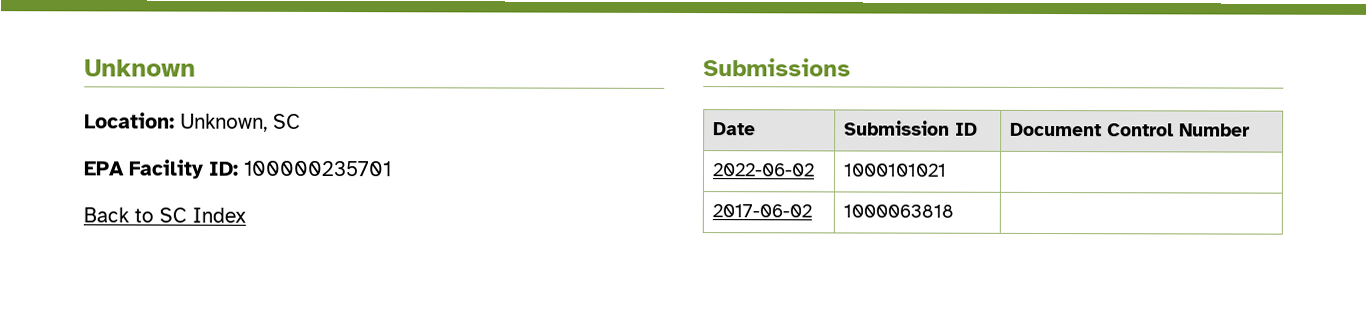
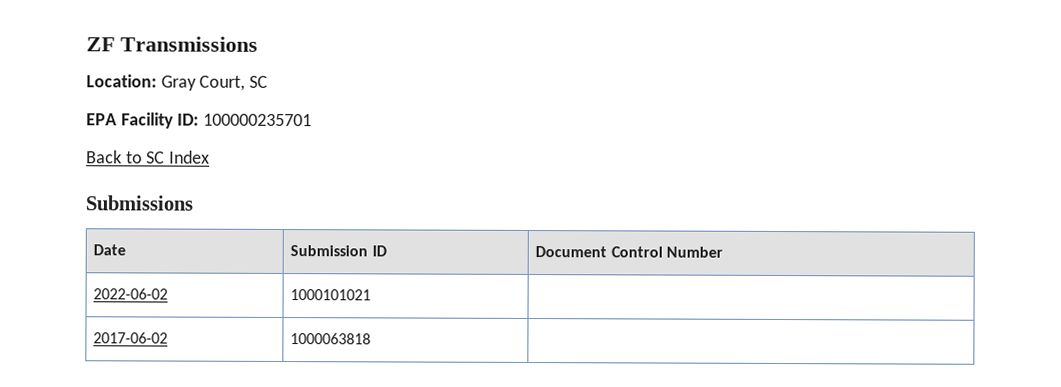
[84,59,196,77] Unknown -> [86,36,258,52] ZF Transmissions
[180,113,268,132] Unknown, -> [160,75,246,91] Gray Court,

